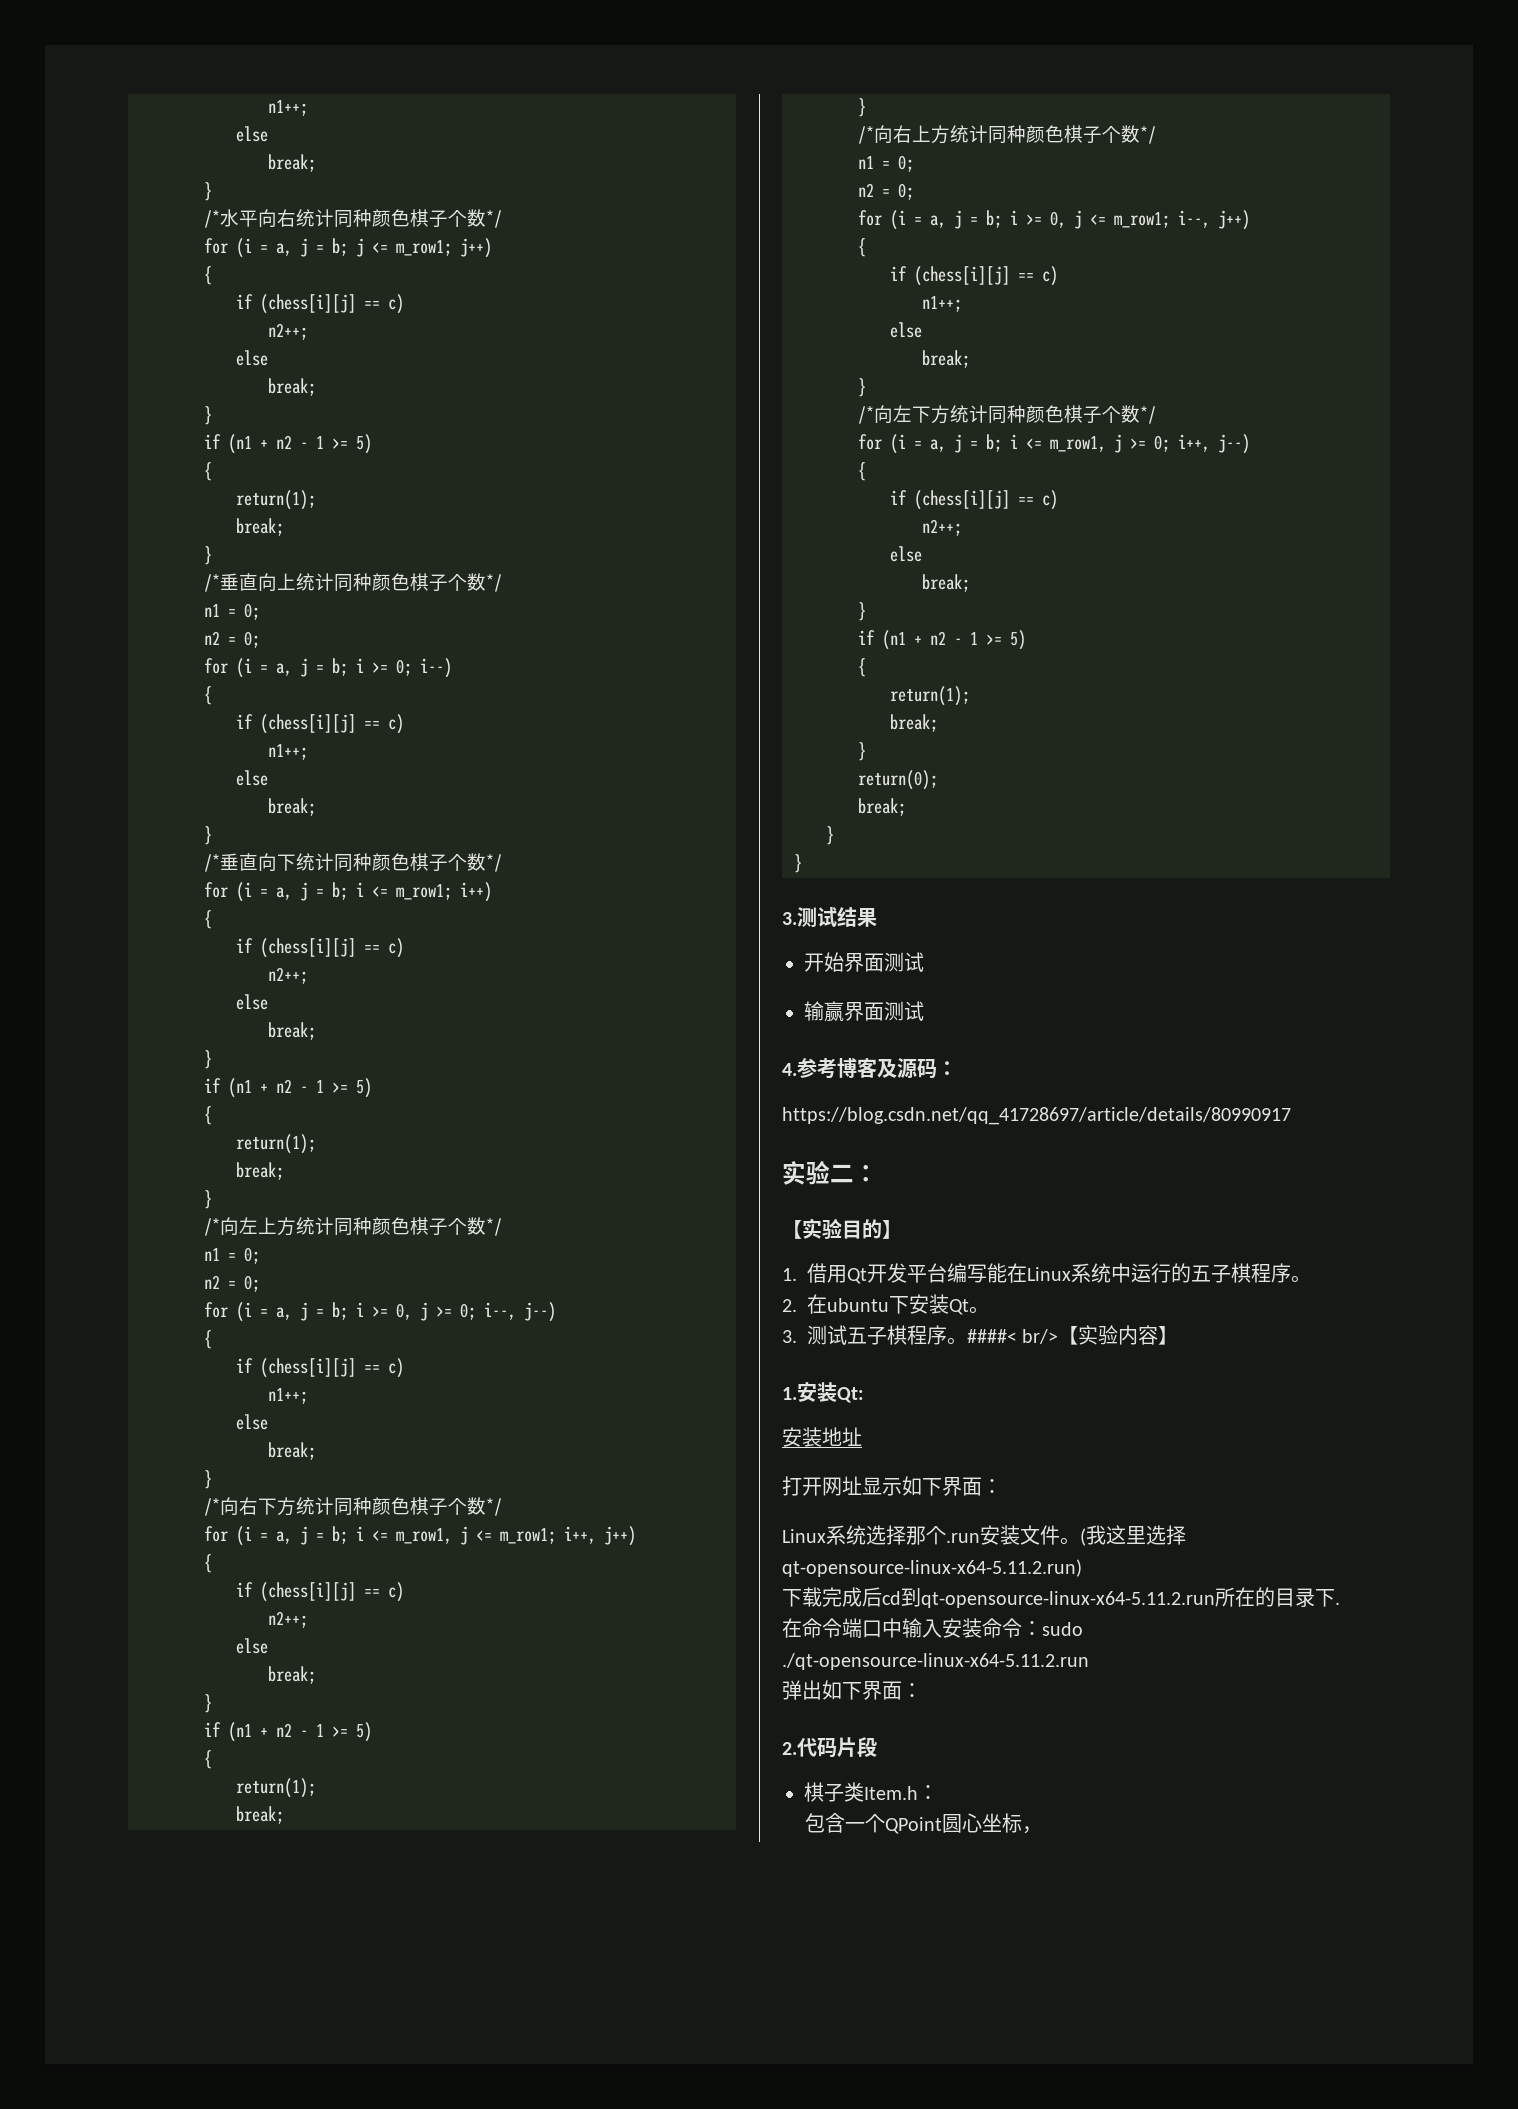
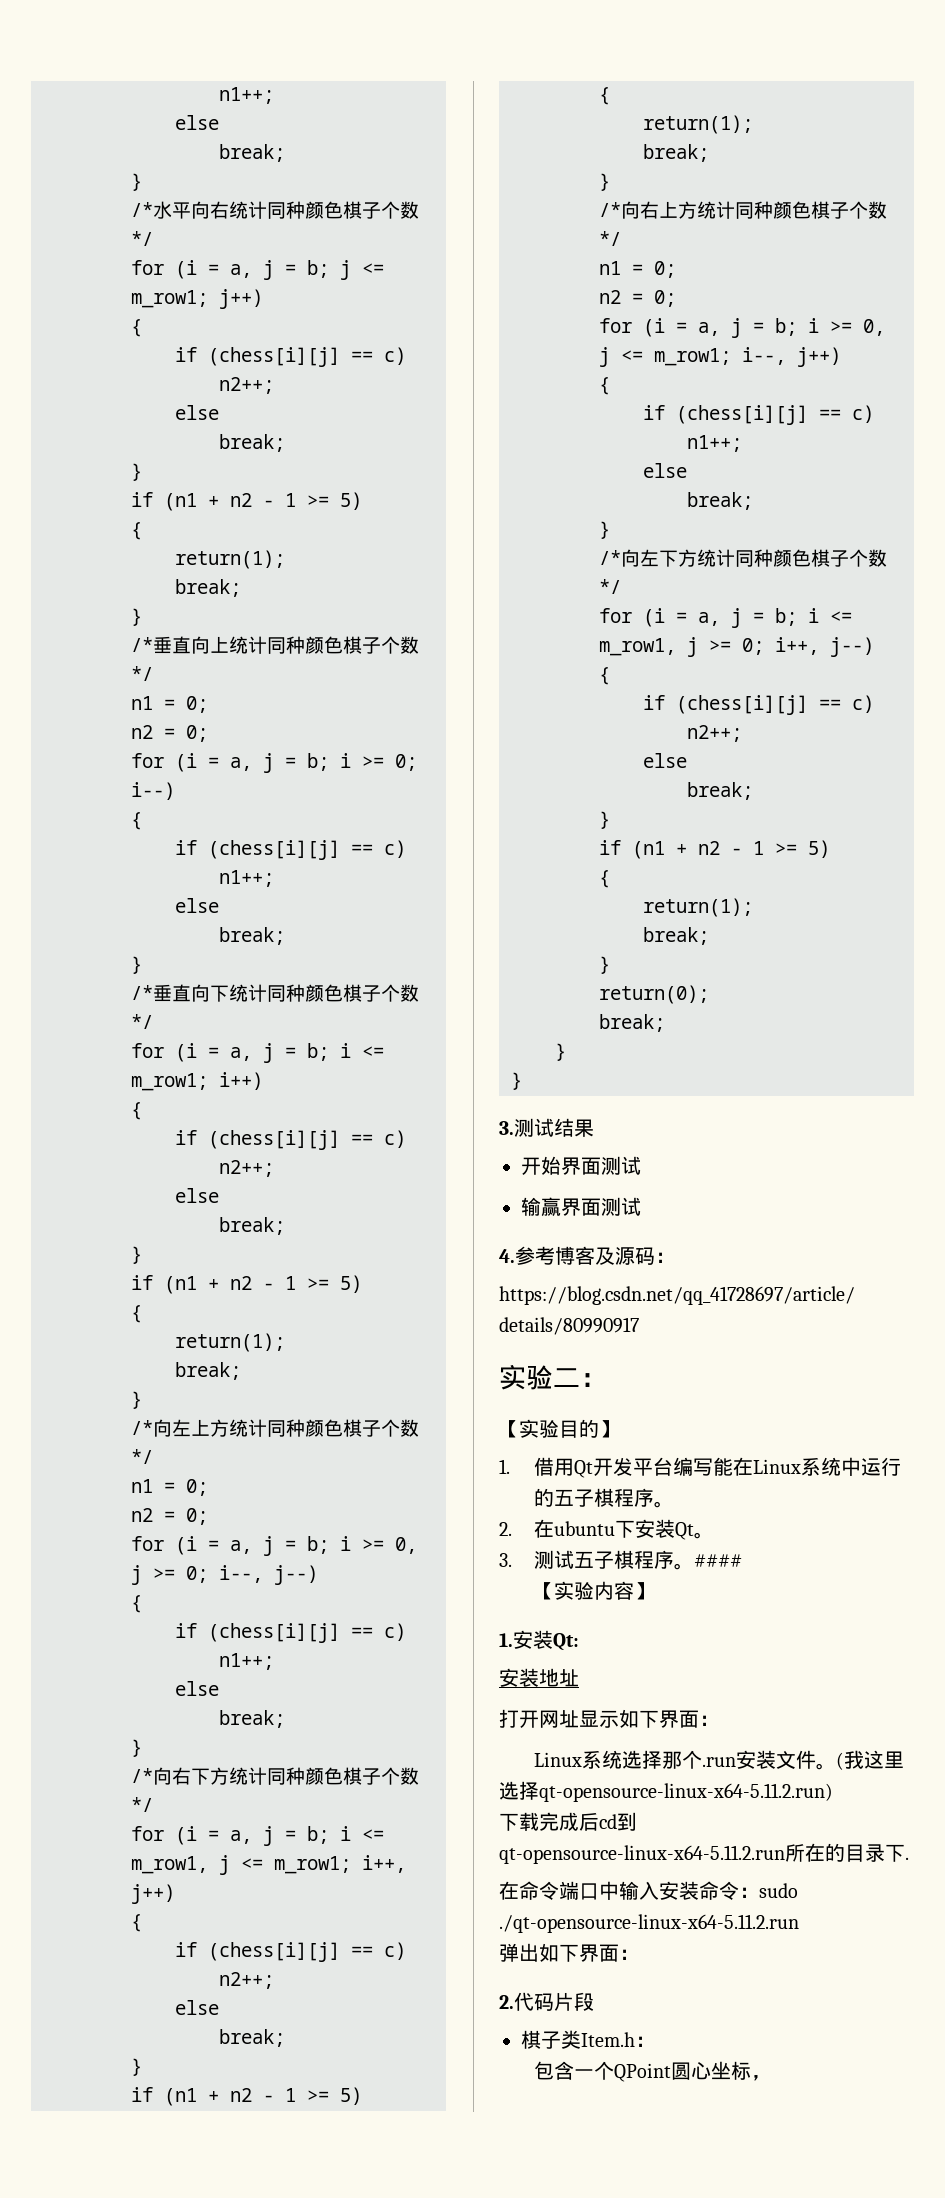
[967,1329,1059,1344] ####< br/> -> [693,1554,742,1567] #### //

